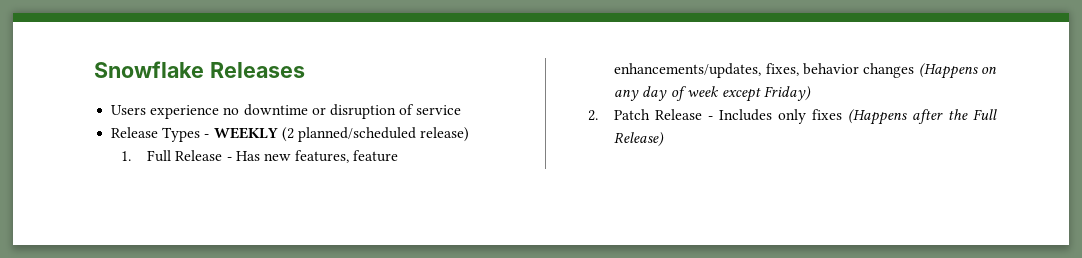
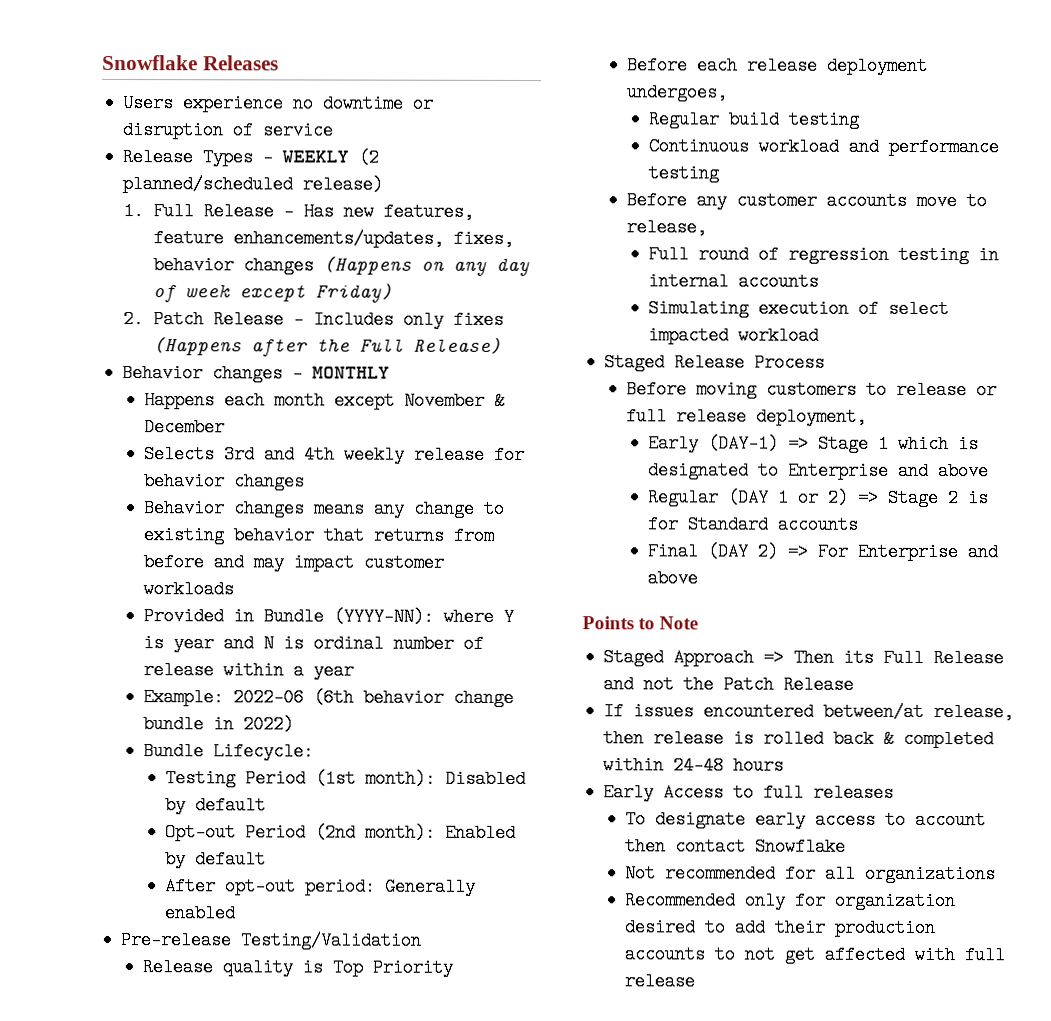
(665, 139) none -> [122,364,391,383] [144,391,506,410] [144,418,226,437] [144,445,526,464] [144,472,306,491] [143,499,506,518] [143,526,495,545] [143,553,445,572] [143,580,235,599] [143,607,515,626] [143,634,485,653] [143,661,355,680] [143,688,515,707] [143,715,295,734] [143,742,315,761] [165,769,527,789] [165,796,267,815] [165,823,517,842] [165,850,267,869] [165,877,477,896] [164,904,237,923] [120,931,422,950] [142,958,454,977] [627,56,929,75] [627,83,729,102] [648,110,860,129] [648,137,1000,157] [648,164,720,183] [626,191,988,211] [626,218,708,237] [648,245,1000,265] [648,272,820,291] [648,299,950,319] [648,326,820,345] [604,353,826,372] [626,380,998,400] [626,407,868,426] [648,434,980,454] [648,461,990,481] [648,488,990,508] [647,515,859,534] [647,542,999,562] [647,569,699,588] [582,616,699,630] [603,648,1005,668] [603,675,855,694] [603,702,1015,722] [603,729,995,749] [603,756,785,775] [603,783,895,802] [625,810,987,830] [625,837,847,856] [625,864,997,884] [625,891,957,911] [624,918,937,938] [624,945,1006,965] [624,972,696,991] // Behavior changes - MONTHLY // Happens each month except November & December // Selects 3rd and 4th weekly release for behavior changes // Behavior changes means any change to existing behavior that returns from before and may impact customer workloads // Provided in Bundle (YYYY-NN): where Y is year and N is ordinal number of release within a year // Example: 2022-06 (6th behavior change bundle in 2022) // Bundle Lifecycle: // Testing Period (1st month): Disabled by default // Opt-out Period (2nd month): Enabled by default // After opt-out period: Generally enabled // Pre-release Testing/Validation // Release quality is Top Priority // Before each release deployment undergoes, // Regular build testing // Continuous workload and performance testing // Before any customer accounts move to release, // Full round of regression testing in internal accounts // Simulating execution of select impacted workload // Staged Release Process // Before moving customers to release or full release deployment, // Early (DAY-1) => Stage 1 which is designated to Enterprise and above // Regular (DAY 1 or 2) => Stage 2 is for Standard accounts // Final (DAY 2) => For Enterprise and above // Points to Note // Staged Approach => Then its Full Release and not the Patch Release // If issues encountered between/at release, then release is rolled back & completed within 24-48 hours // Early Access to full releases // To designate early access to account then contact Snowflake // Not recommended for all organizations // Recommended only for organization desired to add their production accounts to not get affected with full release

